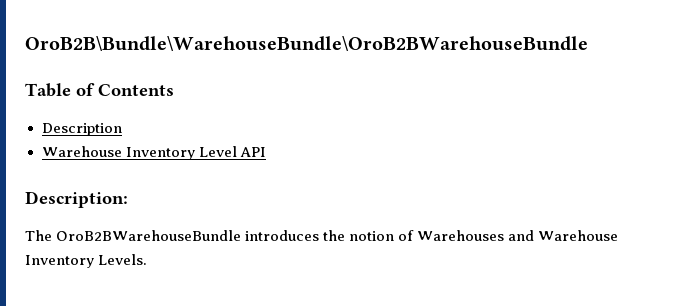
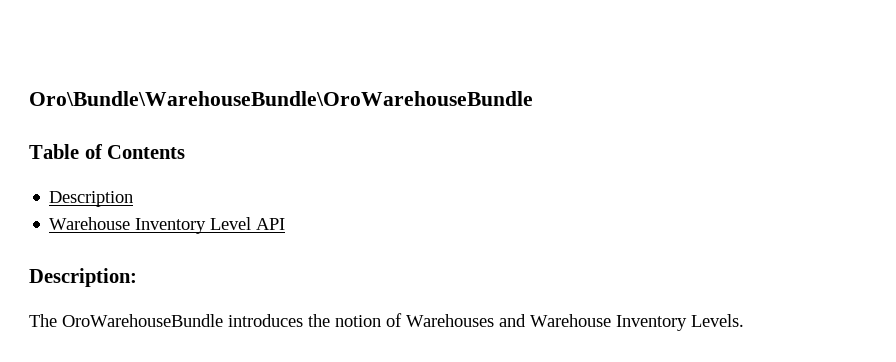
[25,36,588,51] OroB2B\Bundle\WarehouseBundle\OroB2BWarehouseBundle -> [29,91,533,106] Oro\Bundle\WarehouseBundle\OroWarehouseBundle
[56,230,242,241] OroB2BWarehouseBundle -> [62,314,223,327] OroWarehouseBundle

